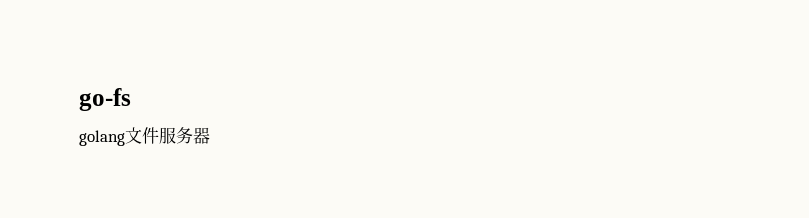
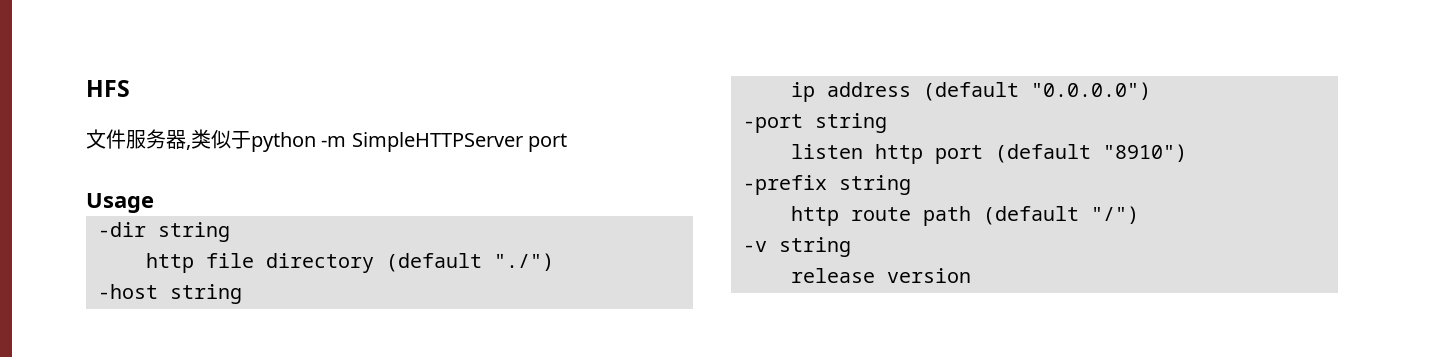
[79,88,131,111] [79,130,125,146] go-fs // golang -> [86,80,130,97] HFS //
(210, 135) none -> [186,129,568,152] [86,193,154,213] [98,222,230,242] [146,253,554,273] [98,284,242,304] [791,82,1151,102] [743,113,887,133] [791,144,1187,164] [743,175,911,195] [791,206,1139,226] [743,237,851,257] [791,268,971,283] ,类似于python -m SimpleHTTPServer port // Usage // -dir string // http file directory (default "./") // -host string // ip address (default "0.0.0.0") // -port string // listen http port (default "8910") // -prefix string // http route path (default "/") // -v string // release version

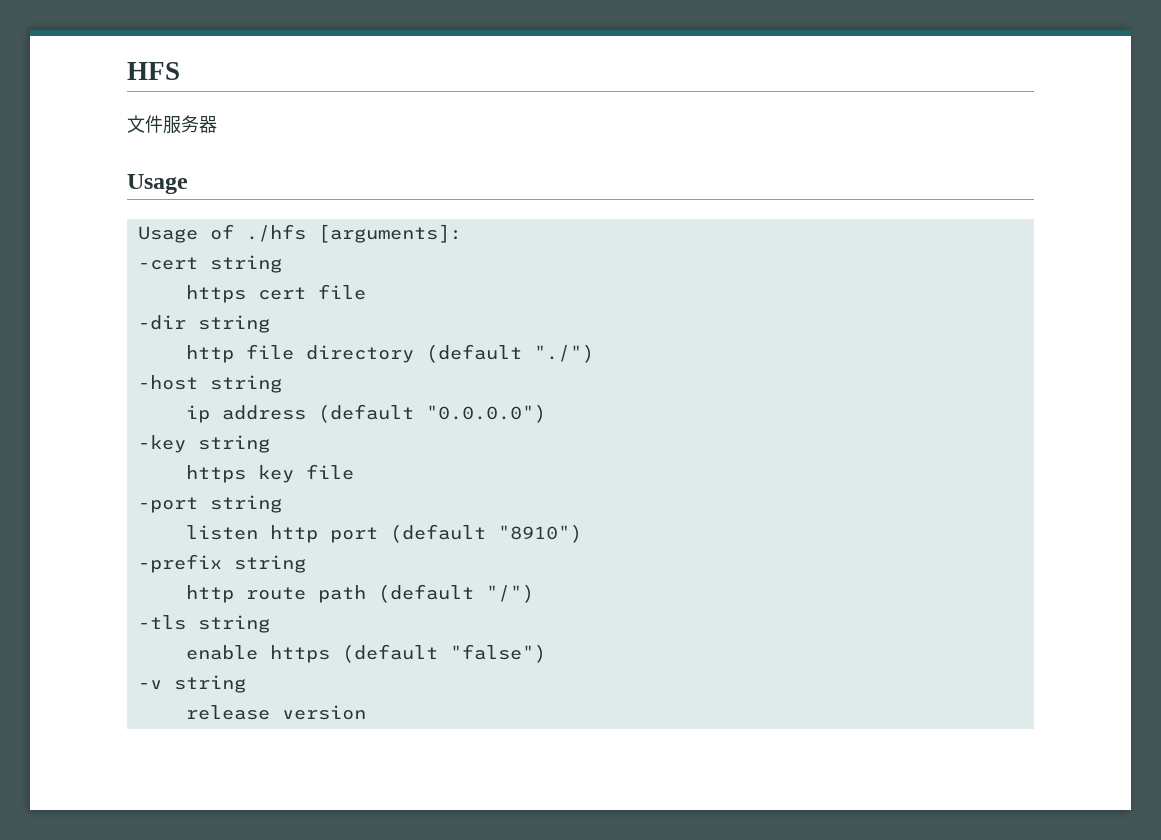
[186,129,568,152] [86,193,154,213] ,类似于python -m SimpleHTTPServer port // Usage -> [127,174,188,194] [137,224,462,243] [137,255,282,273] [185,284,366,303] // Usage // Usage of ./hfs [arguments]: // -cert string // https cert file
(1151, 91) none -> [137,435,270,453] [185,464,354,483] // -key string // https key file
(1139, 215) none -> [137,615,270,633] [185,644,546,663] // -tls string // enable https (default "false")

